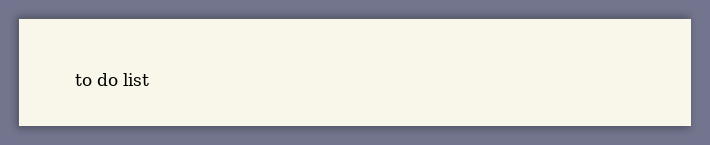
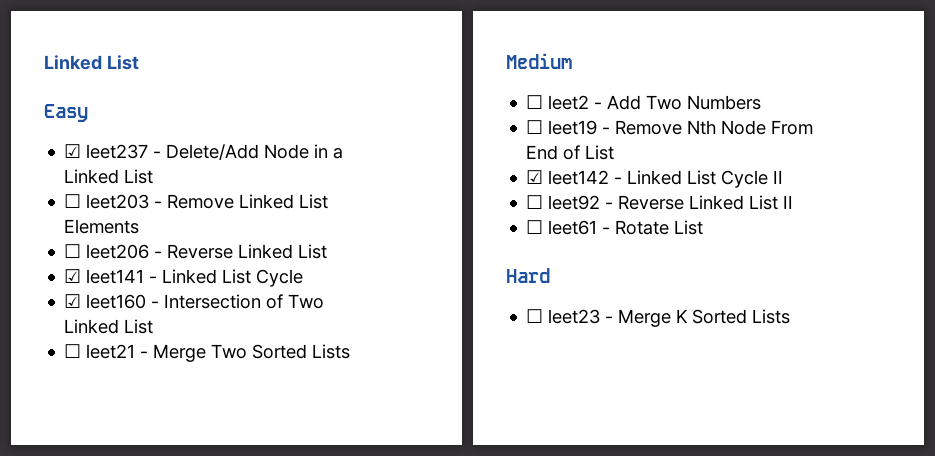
[75,73,149,86] to do list -> [44,55,139,70] [44,104,88,122] [64,144,344,160] [64,169,154,184] [64,194,329,209] [64,219,140,234] [64,244,328,259] [64,269,304,287] [64,294,325,309] [64,319,154,334] [64,344,351,362] [506,53,572,69] [526,95,762,110] [526,120,814,135] [526,145,615,160] [526,170,784,188] [526,195,794,210] [526,220,704,235] [506,268,550,283] [526,309,791,327] Linked List // Easy // ☑ leet237 - Delete/Add Node in a Linked List // ☐ leet203 - Remove Linked List Elements // ☐ leet206 - Reverse Linked List // ☑ leet141 - Linked List Cycle // ☑ leet160 - Intersection of Two Linked List // ☐ leet21 - Merge Two Sorted Lists // Medium // ☐ leet2 - Add Two Numbers // ☐ leet19 - Remove Nth Node From End of List // ☑ leet142 - Linked List Cycle II // ☐ leet92 - Reverse Linked List II // ☐ leet61 - Rotate List // Hard // ☐ leet23 - Merge K Sorted Lists

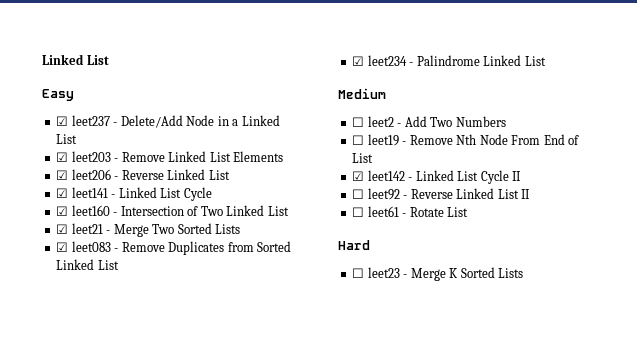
[64,194,82,208] ☐ -> [56,152,69,162] ☑
[64,244,82,258] ☐ -> [56,170,69,180] ☑
[64,344,82,358] ☐ -> [56,224,69,234] ☑
(351, 351) none -> [56,241,292,255] [56,259,119,270] [352,55,546,66] // ☑ leet083 - Remove Duplicates from Sorted Linked List // ☑ leet234 - Palindrome Linked List

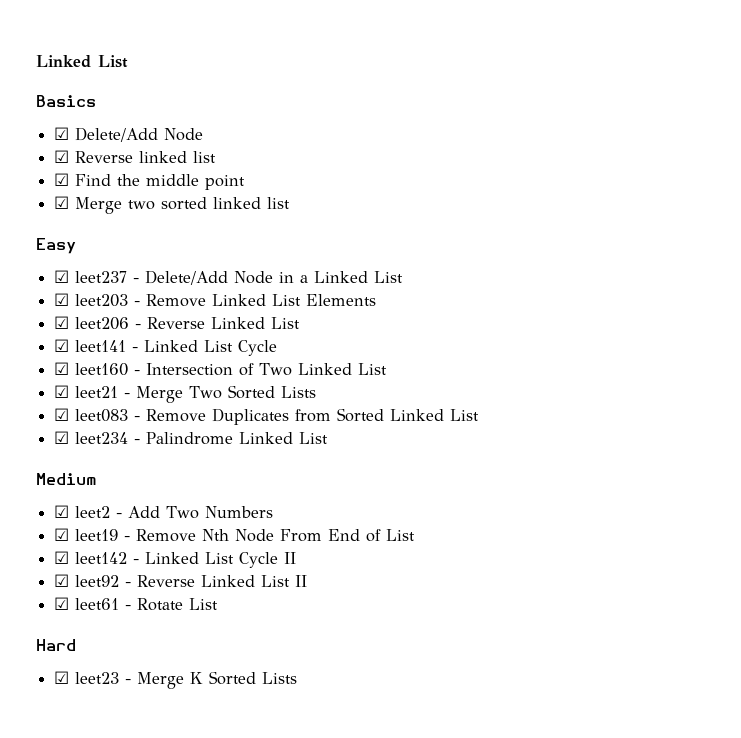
[42,54,109,65] Linked List -> [36,55,128,68] [36,95,96,107] [54,127,204,142] [54,150,217,163] [54,173,246,190] [54,196,291,214] Linked List // Basics // ☑ Delete/Add Node // ☑ Reverse linked list // ☑ Find the middle point // ☑ Merge two sorted linked list
[352,117,365,127] ☐ -> [54,505,70,518] ☑
[352,135,365,145] ☐ -> [54,528,70,541] ☑
[352,189,365,199] ☐ -> [54,574,70,587] ☑
[352,207,365,217] ☐ -> [54,597,70,610] ☑
[352,268,365,278] ☐ -> [54,671,70,684] ☑

